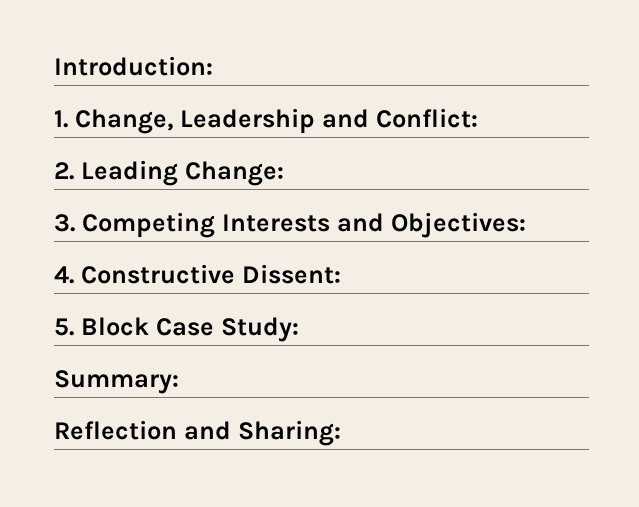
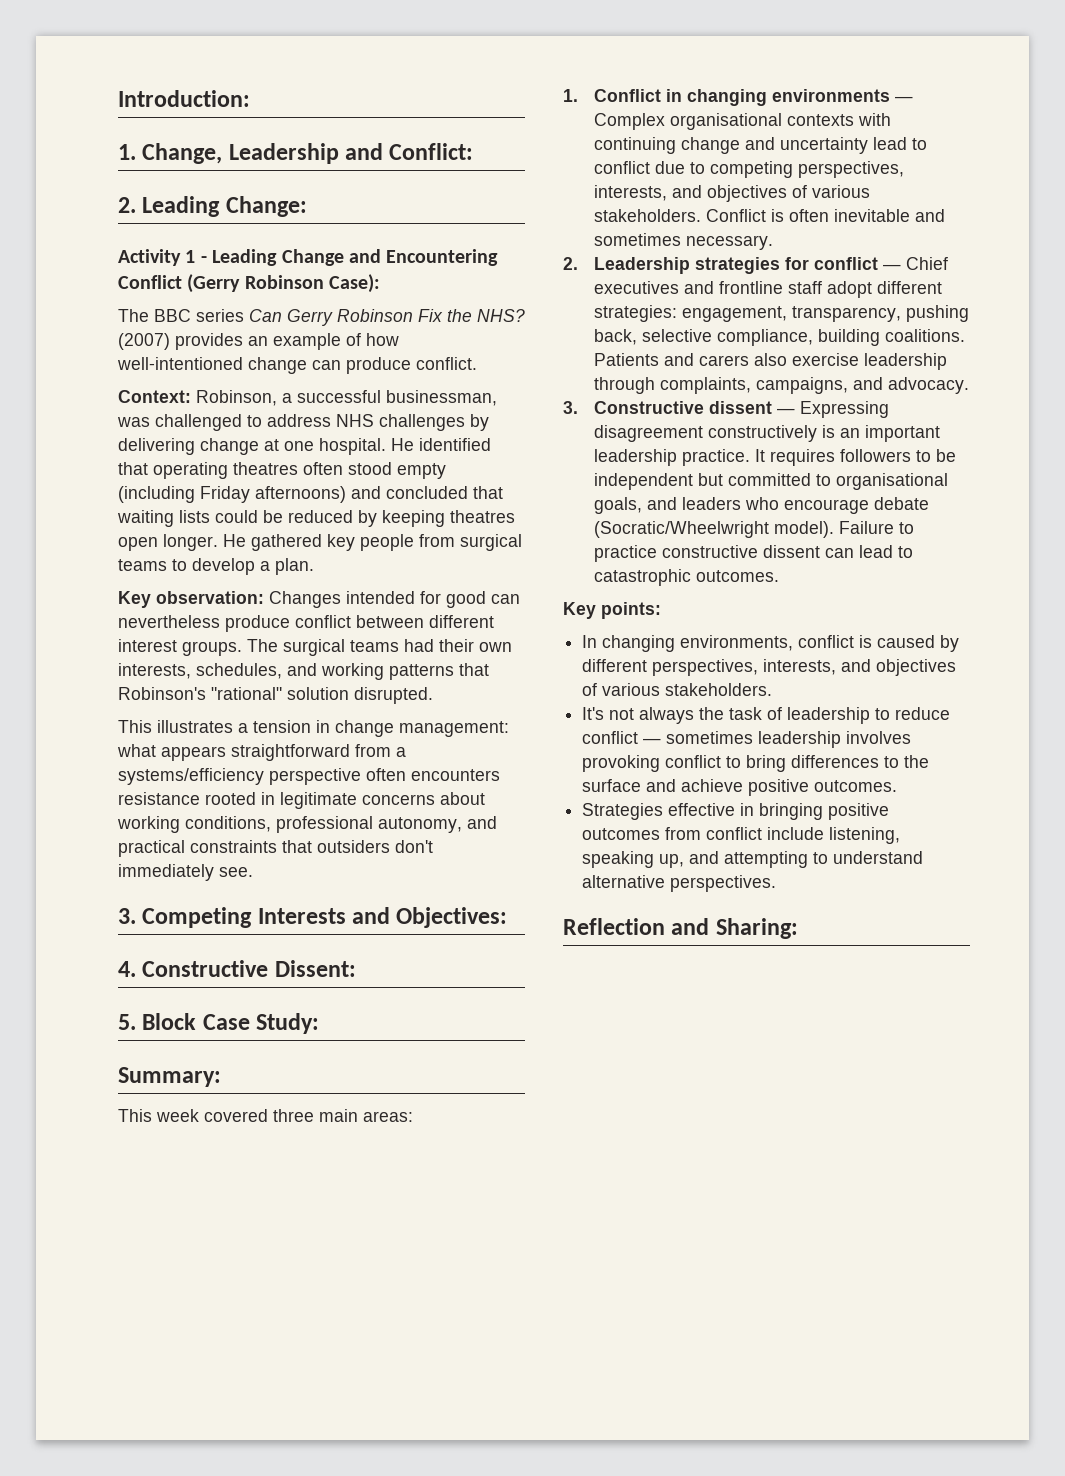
(284, 173) none -> [118,249,499,266] [118,274,381,293] [118,309,525,326] [118,333,399,350] [117,357,477,374] [118,390,497,406] [117,414,489,431] [118,438,491,455] [118,462,446,479] [118,486,503,503] [117,510,515,527] [118,534,522,551] [118,558,314,575] [118,591,520,608] [118,615,494,632] [118,639,512,656] [118,663,489,680] [118,687,433,704] [118,720,509,737] [117,744,406,761] [118,768,500,785] [118,792,485,809] [117,816,497,833] [118,840,433,857] [118,864,253,881] // Activity 1 - Leading Change and Encountering Conflict (Gerry Robinson Case): // The BBC series Can Gerry Robinson Fix the NHS? (2007) provides an example of how well-intentioned change can produce conflict. // Context: Robinson, a successful businessman, was challenged to address NHS challenges by delivering change at one hospital. He identified that operating theatres often stood empty (including Friday afternoons) and concluded that waiting lists could be reduced by keeping theatres open longer. He gathered key people from surgical teams to develop a plan. // Key observation: Changes intended for good can nevertheless produce conflict between different interest groups. The surgical teams had their own interests, schedules, and working patterns that Robinson's "rational" solution disrupted. // This illustrates a tension in change management: what appears straightforward from a systems/efficiency perspective often encounters resistance rooted in legitimate concerns about working conditions, professional autonomy, and practical constraints that outsiders don't immediately see.
(179, 382) none -> [118,1109,413,1122] [563,89,913,106] [593,113,891,130] [593,137,927,154] [593,161,904,178] [593,185,870,202] [593,209,945,222] [593,233,773,250] [563,257,948,274] [593,281,942,298] [593,305,969,322] [593,329,965,346] [593,353,947,370] [593,377,969,394] [563,401,889,418] [593,425,940,442] [593,449,956,466] [593,473,948,490] [593,497,929,514] [593,521,914,538] [593,545,913,562] [593,569,779,586] [563,602,661,619] [582,635,960,652] [582,659,957,676] [582,683,773,696] [582,707,951,724] [582,731,912,748] [582,755,930,772] [582,779,898,796] [582,803,890,820] [582,827,901,844] [582,851,924,868] [582,875,777,892] // This week covered three main areas: // 1. Conflict in changing environments — Complex organisational contexts with continuing change and uncertainty lead to conflict due to competing perspectives, interests, and objectives of various stakeholders. Conflict is often inevitable and sometimes necessary. // 2. Leadership strategies for conflict — Chief executives and frontline staff adopt different strategies: engagement, transparency, pushing back, selective compliance, building coalitions. Patients and carers also exercise leadership through complaints, campaigns, and advocacy. // 3. Constructive dissent — Expressing disagreement constructively is an important leadership practice. It requires followers to be independent but committed to organisational goals, and leaders who encourage debate (Socratic/Wheelwright model). Failure to practice constructive dissent can lead to catastrophic outcomes. // Key points: // In changing environments, conflict is caused by different perspectives, interests, and objectives of various stakeholders. // It's not always the task of leadership to reduce conflict — sometimes leadership involves provoking conflict to bring differences to the surface and achieve positive outcomes. // Strategies effective in bringing positive outcomes from conflict include listening, speaking up, and attempting to understand alternative perspectives.

